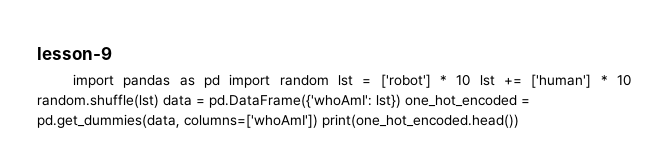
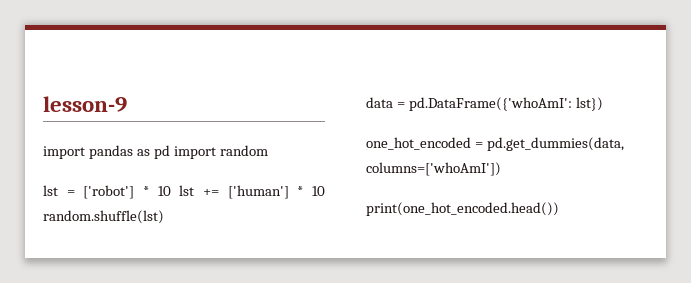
(329, 80) none -> (268, 150) //
(159, 101) none -> (164, 217) //
(401, 101) none -> (603, 104) //
(318, 121) none -> (501, 169) //

